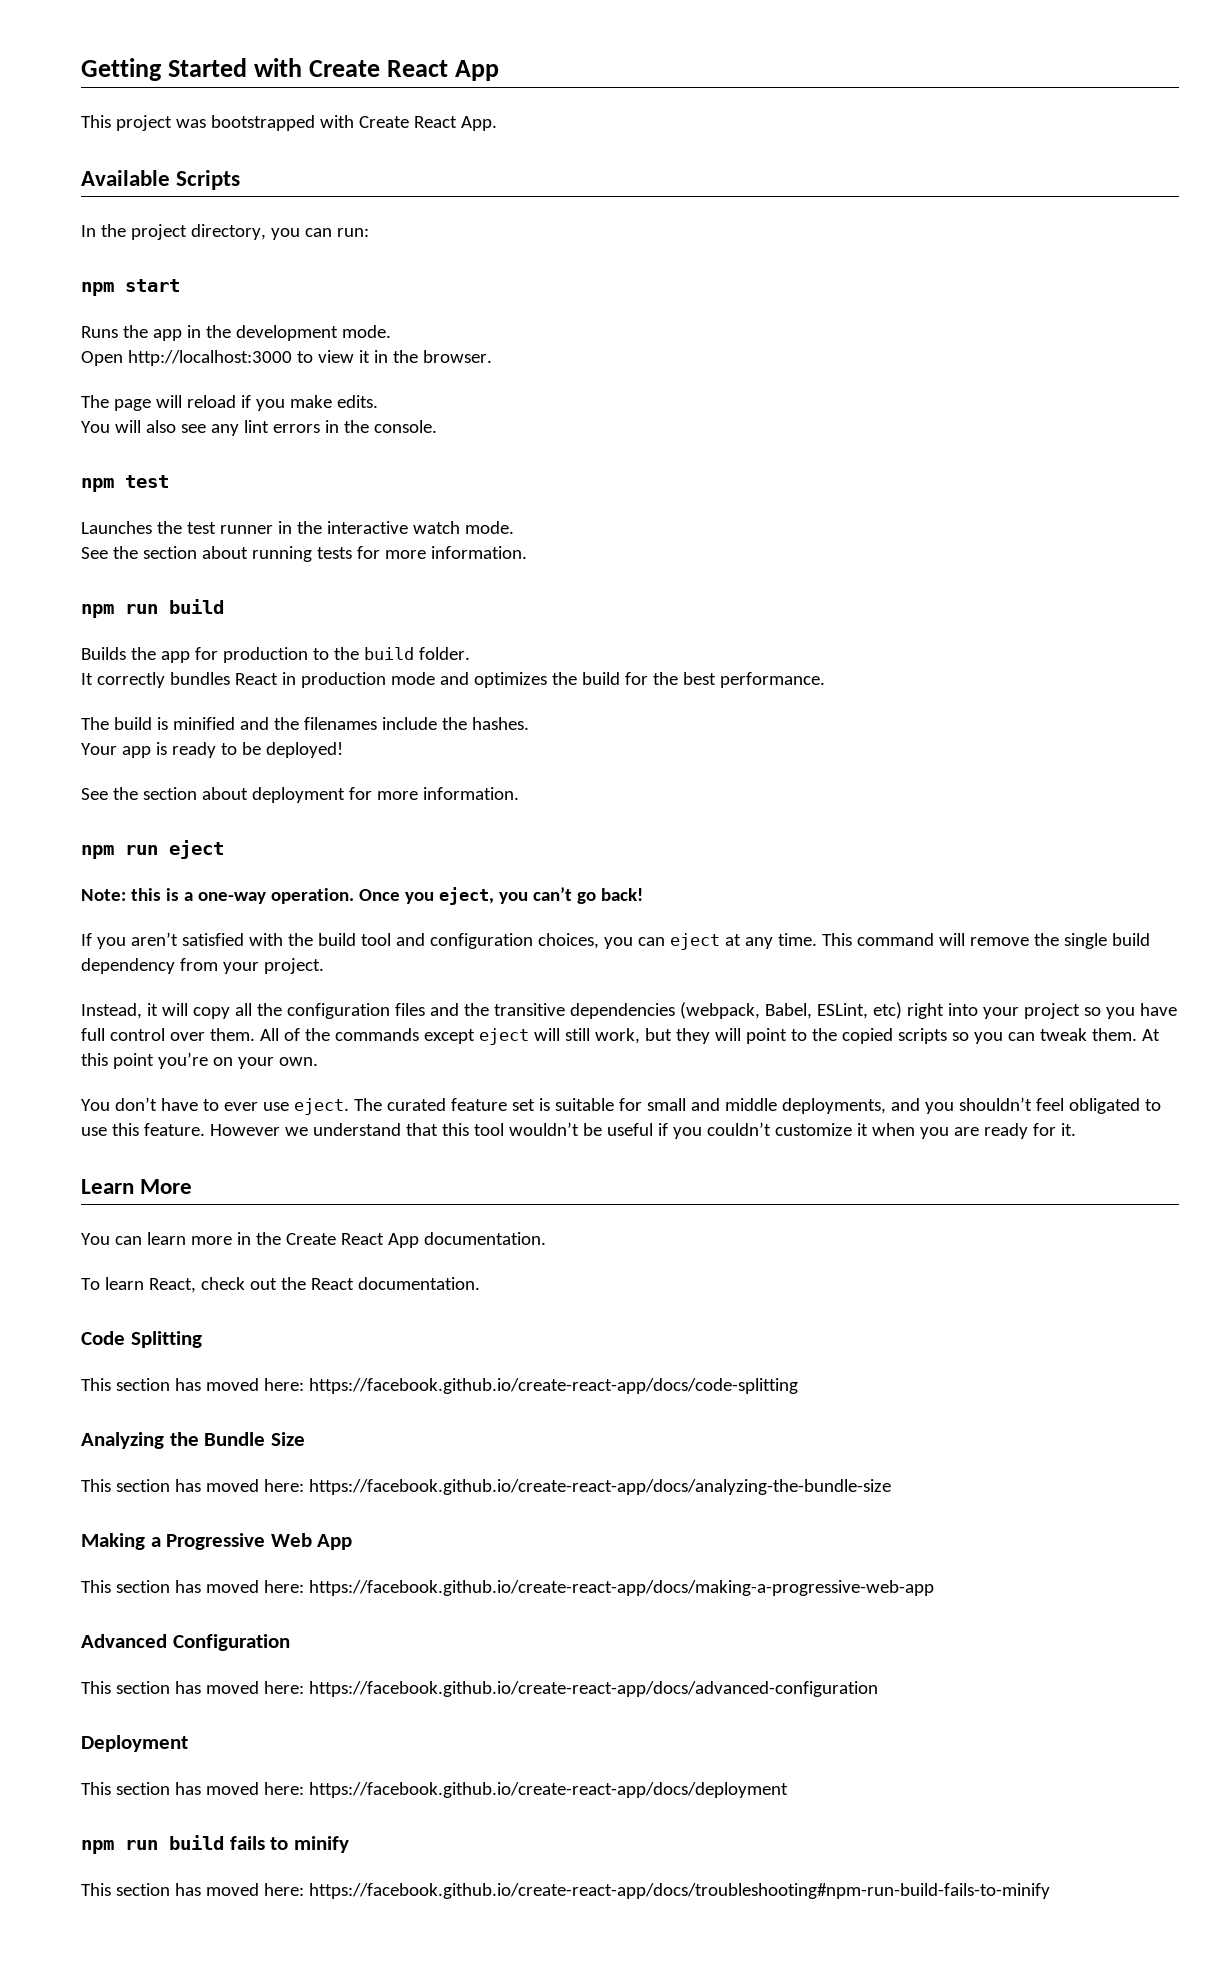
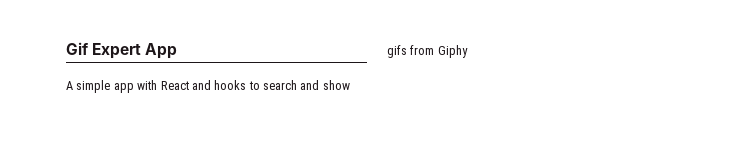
[81,58,500,81] [81,115,497,131] [81,170,241,190] [81,224,369,240] [81,279,180,296] [81,325,391,341] [81,350,492,366] [81,395,378,411] [81,420,437,436] [81,475,169,492] [81,521,514,534] [81,546,527,562] [81,599,224,618] [81,647,470,663] [81,672,825,688] [81,717,529,730] [81,742,343,758] [81,787,519,803] [81,840,224,859] [81,887,643,905] [81,932,1150,950] [81,958,324,974] [81,1002,1177,1019] [81,1028,1160,1045] [81,1052,318,1069] [81,1097,1161,1115] [81,1122,1076,1139] [81,1179,193,1194] [81,1232,546,1248] [81,1277,480,1293] [81,1331,202,1348] [81,1378,798,1394] [81,1432,305,1449] [81,1479,891,1495] [81,1533,353,1550] [81,1580,934,1596] [81,1634,290,1651] [81,1681,878,1697] [81,1735,188,1752] [81,1782,788,1798] [81,1835,349,1854] [81,1883,1050,1899] Getting Started with Create React App // This project was bootstrapped with Create React App. // Available Scripts // In the project directory, you can run: // npm start // Runs the app in the development mode. // Open http://localhost:3000 to view it in the browser. // The page will reload if you make edits. // You will also see any lint errors in the console. // npm test // Launches the test runner in the interactive watch mode. // See the section about running tests for more information. // npm run build // Builds the app for production to the build folder. // It correctly bundles React in production mode and optimizes the build for the best performance. // The build is minified and the filenames include the hashes. // Your app is ready to be deployed! // See the section about deployment for more information. // npm run eject // Note: this is a one-way operation. Once you eject, you can’t go back! // If you aren’t satisfied with the build tool and configuration choices, you can eject at any time. This command will remove the single build dependency from your project. // Instead, it will copy all the configuration files and the transitive dependencies (webpack, Babel, ESLint, etc) right into your project so you have full control over them. All of the commands except eject will still work, but they will point to the copied scripts so you can tweak them. At this point you’re on your own. // You don’t have to ever use eject. The curated feature set is suitable for small and middle deployments, and you shouldn’t feel obligated to use this feature. However we understand that this tool wouldn’t be useful if you couldn’t customize it when you are ready for it. // Learn More // You can learn more in the Create React App documentation. // To learn React, check out the React documentation. // Code Splitting // This section has moved here: https://facebook.github.io/create-react-app/docs/code-splitting // Analyzing the Bundle Size // This section has moved here: https://facebook.github.io/create-react-app/docs/analyzing-the-bundle-size // Making a Progressive Web App // This section has moved here: https://facebook.github.io/create-react-app/docs/making-a-progressive-web-app // Advanced Configuration // This section has moved here: https://facebook.github.io/create-react-app/docs/advanced-configuration // Deployment // This section has moved here: https://facebook.github.io/create-react-app/docs/deployment // npm run build fails to minify // This section has moved here: https://facebook.github.io/create-react-app/docs/troubleshooting#npm-run-build-fails-to-minify -> [66,42,178,59] [66,80,350,93] [387,45,468,58] Gif Expert App // A simple app with React and hooks to search and show gifs from Giphy

